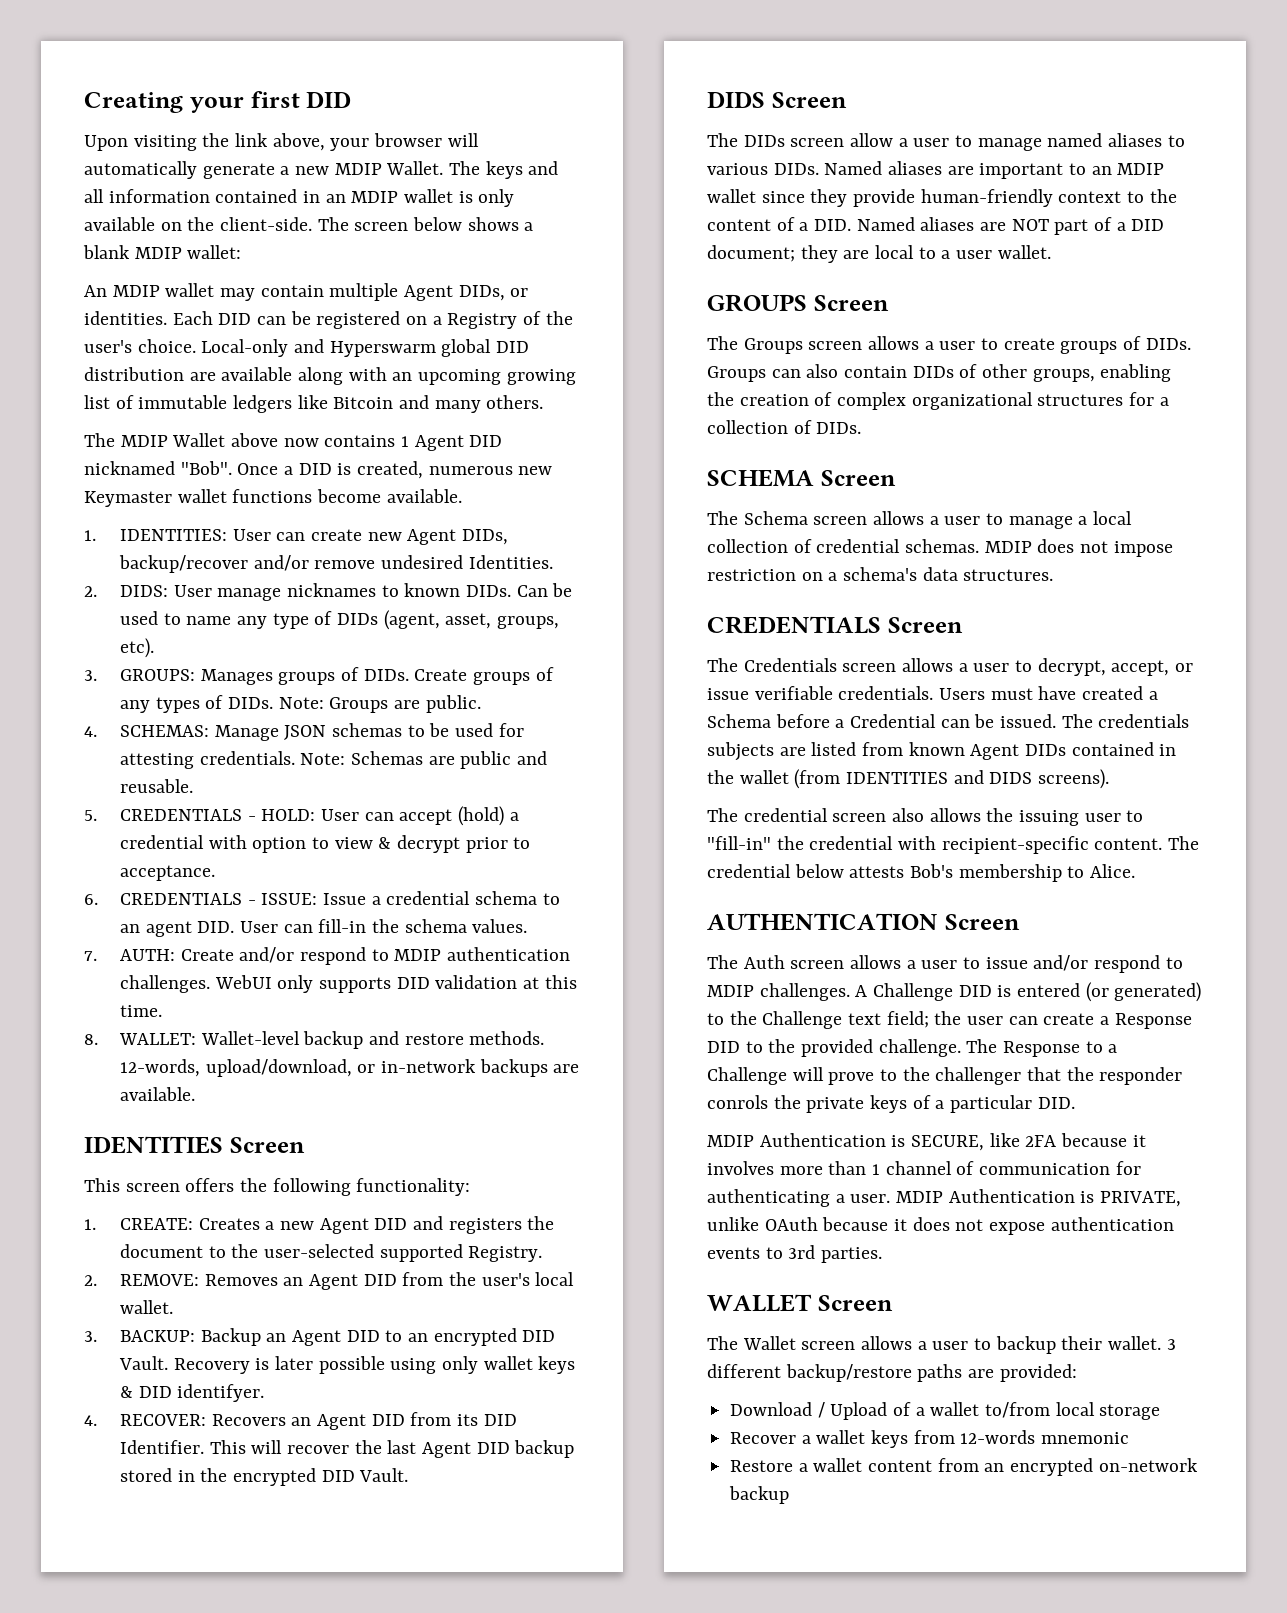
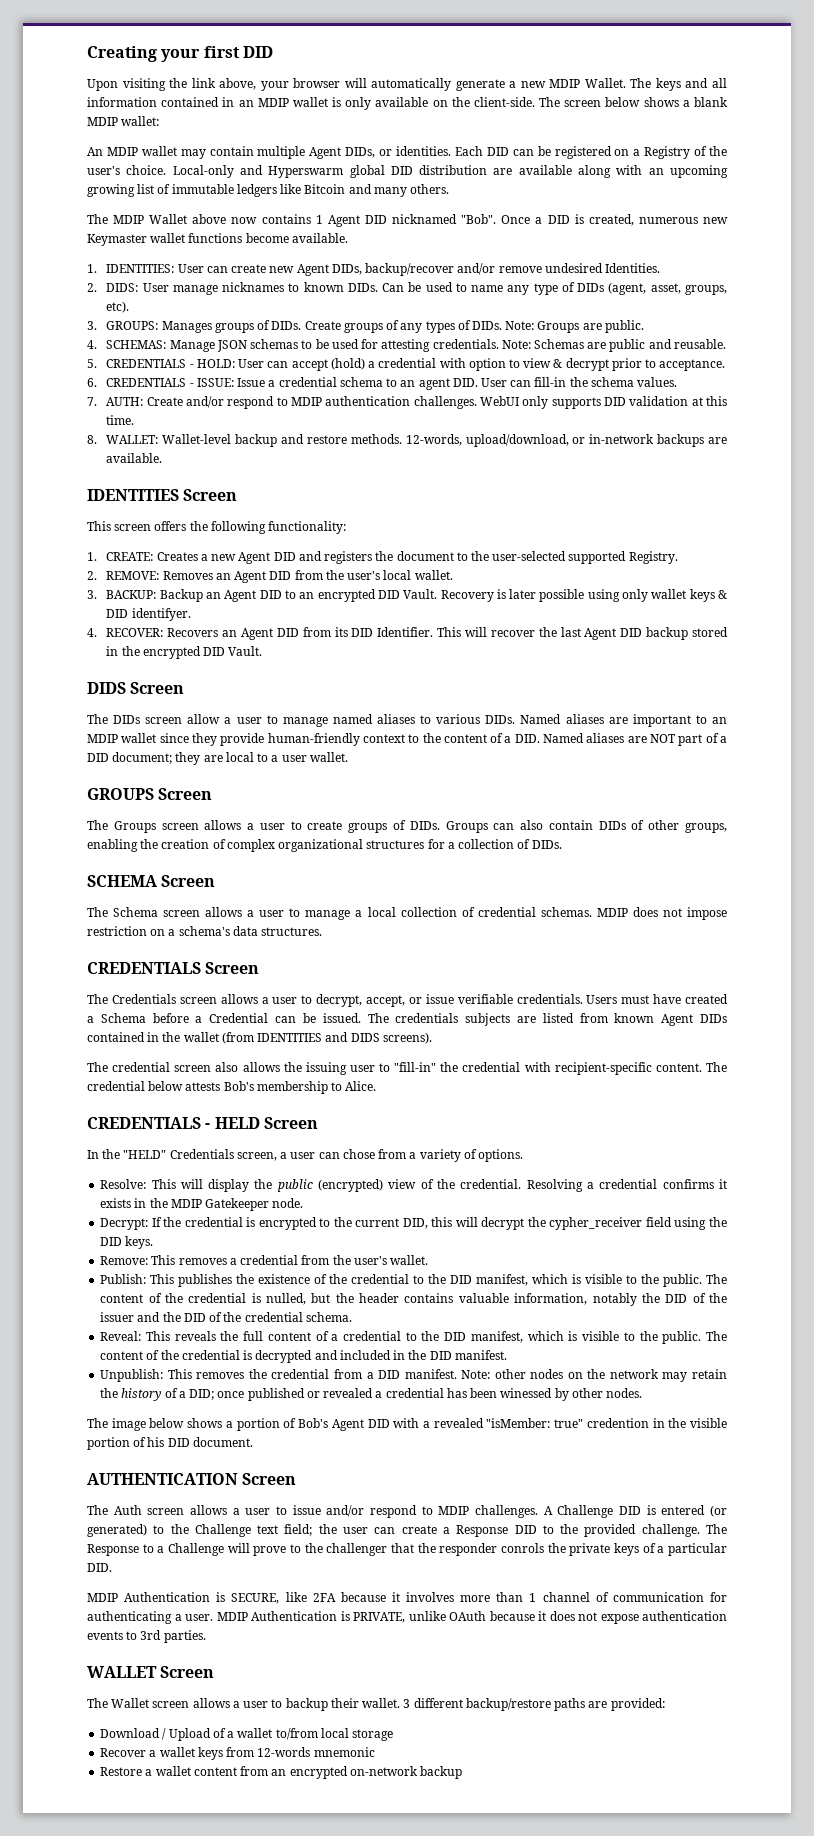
(1136, 871) none -> [87,1117,318,1129] [87,1149,524,1162] [100,1179,727,1192] [100,1198,304,1211] [100,1217,727,1230] [100,1236,154,1249] [100,1255,429,1265] [100,1274,727,1287] [100,1293,727,1306] [100,1312,352,1322] [100,1331,727,1344] [100,1350,507,1363] [100,1369,727,1382] [100,1388,643,1401] [87,1418,727,1431] [87,1437,253,1450] // CREDENTIALS - HELD Screen // In the "HELD" Credentials screen, a user can chose from a variety of options. // Resolve: This will display the public (encrypted) view of the credential. Resolving a credential confirms it exists in the MDIP Gatekeeper node. // Decrypt: If the credential is encrypted to the current DID, this will decrypt the cypher_receiver field using the DID keys. // Remove: This removes a credential from the user's wallet. // Publish: This publishes the existence of the credential to the DID manifest, which is visible to the public. The content of the credential is nulled, but the header contains valuable information, notably the DID of the issuer and the DID of the credential schema. // Reveal: This reveals the full content of a credential to the DID manifest, which is visible to the public. The content of the credential is decrypted and included in the DID manifest. // Unpublish: This removes the credential from a DID manifest. Note: other nodes on the network may retain the history of a DID; once published or revealed a credential has been winessed by other nodes. // The image below shows a portion of Bob's Agent DID with a revealed "isMember: true" credention in the visible portion of his DID document.

